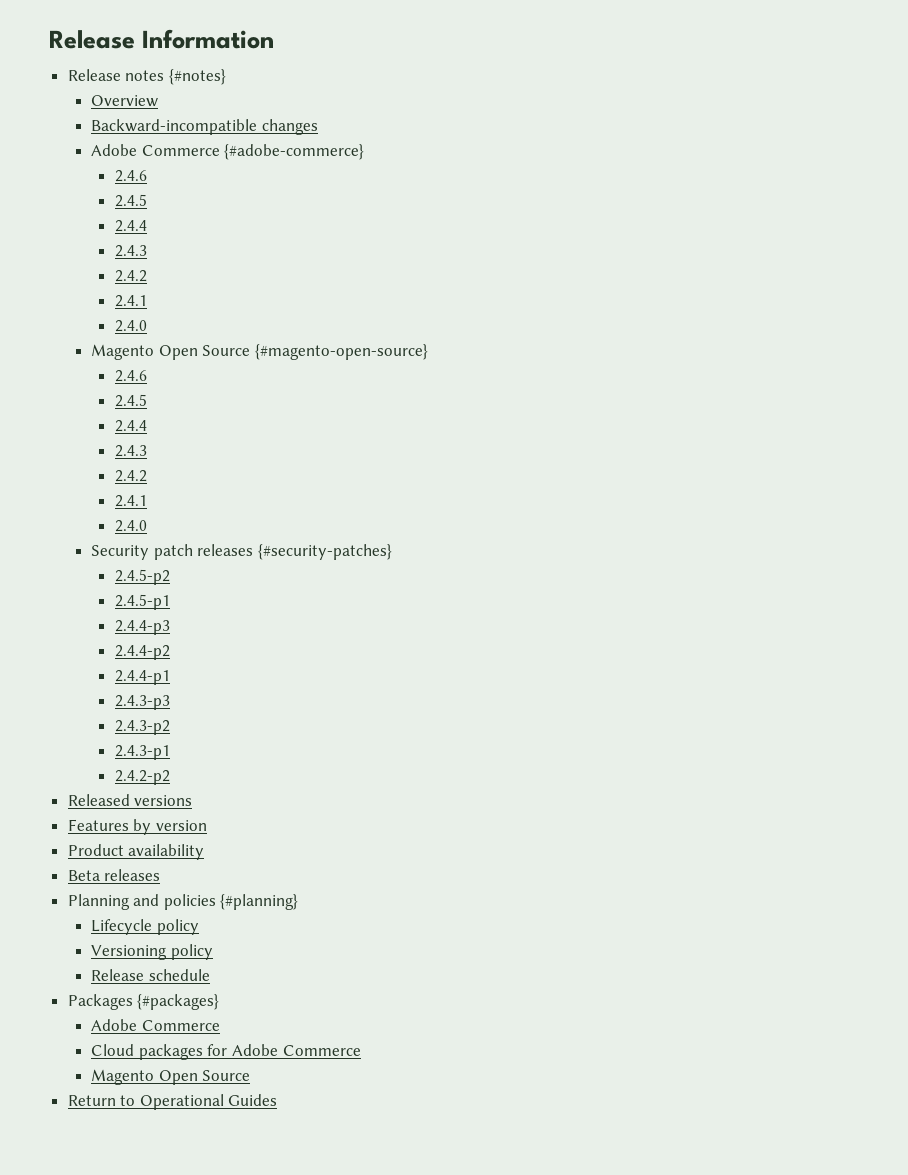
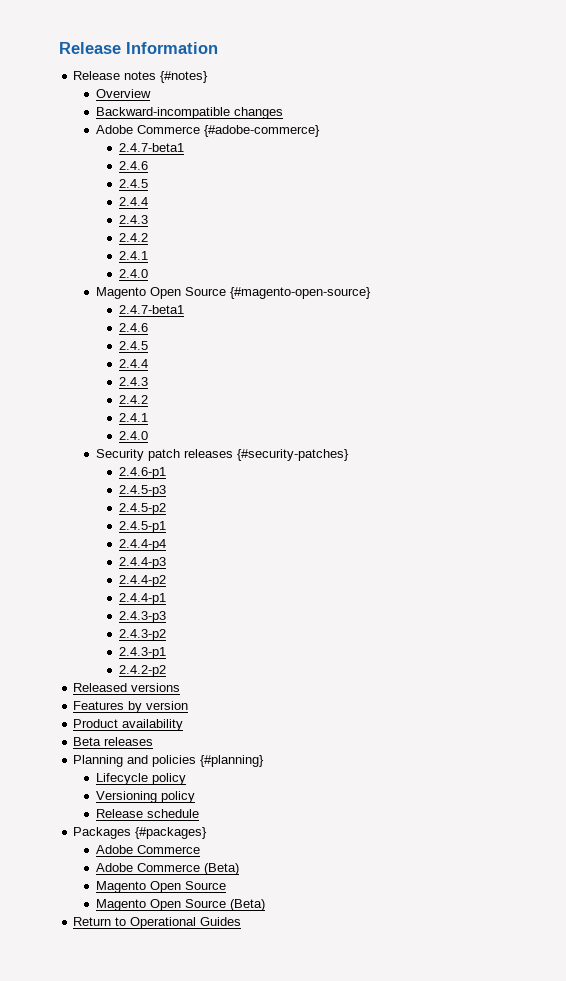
(365, 152) none -> [118,143,184,152] // 2.4.7-beta1
(429, 352) none -> [118,305,184,314] // 2.4.7-beta1
(393, 552) none -> [118,467,166,479] [118,485,166,497] // 2.4.6-p1 // 2.4.5-p3
(170, 602) none -> [118,539,166,551] // 2.4.4-p4
[91,1044,361,1060] [91,1069,251,1085] Cloud packages for Adobe Commerce // Magento Open Source -> [96,863,240,875] [96,881,227,893] [96,899,266,911] Adobe Commerce (Beta) // Magento Open Source // Magento Open Source (Beta)

